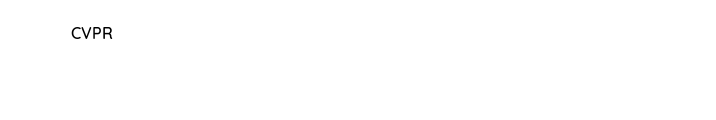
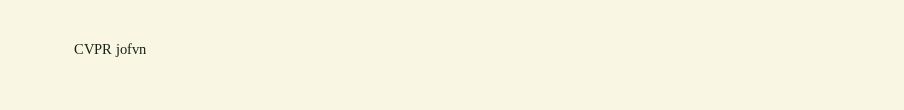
(113, 33) none -> [115,43,147,57] jofvn

